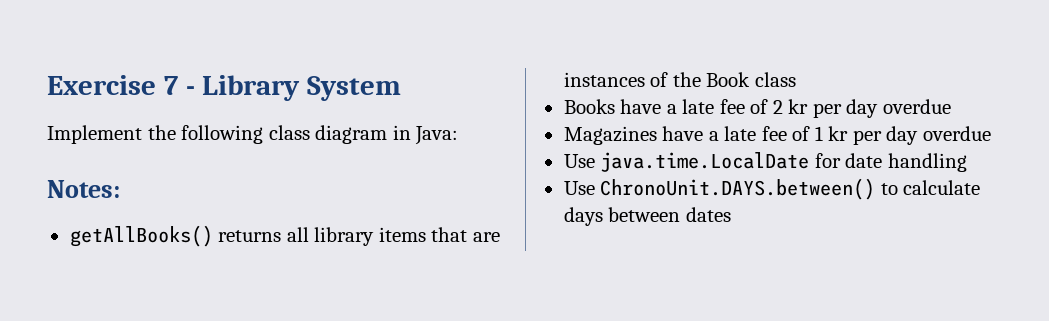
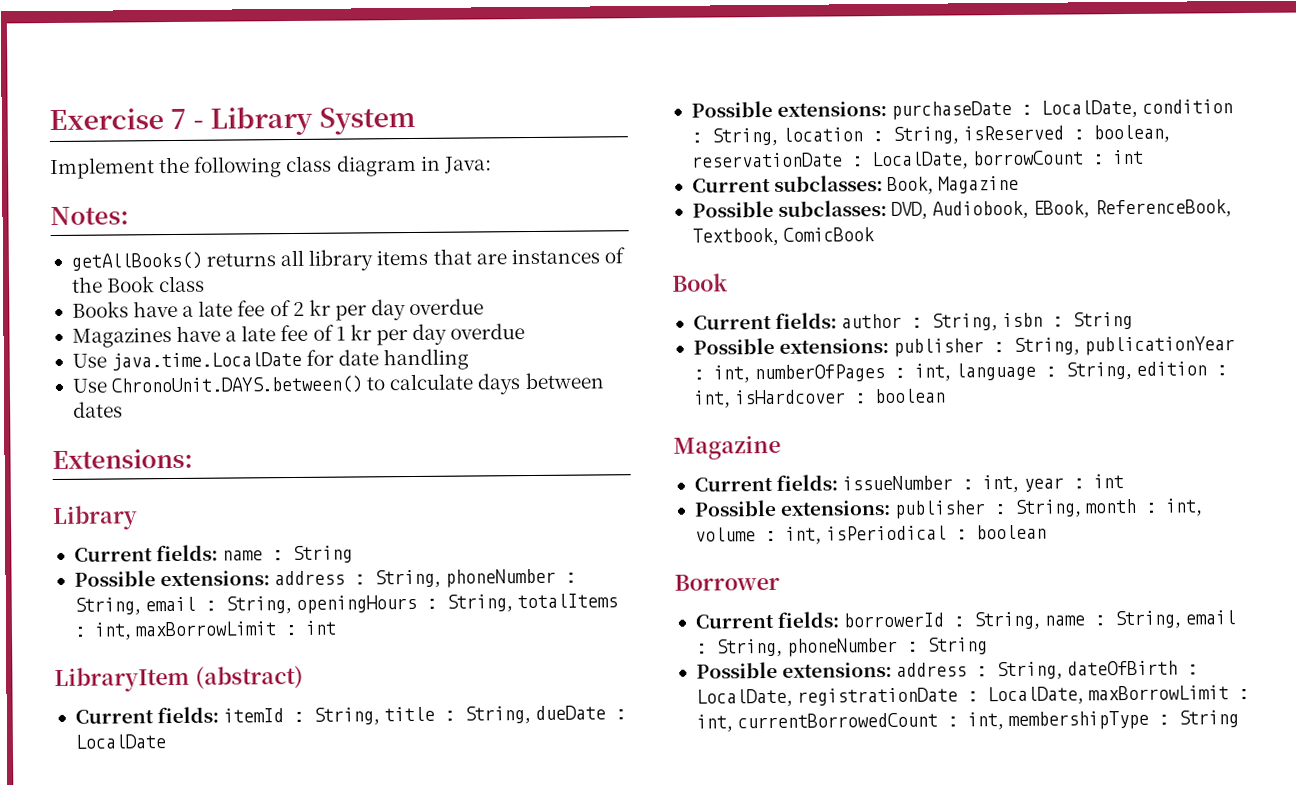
(731, 214) none -> [52,448,193,470] [52,505,138,531] [73,544,354,564] [73,568,577,589] [73,593,619,616] [73,620,338,641] [54,665,304,693] [74,705,627,726] [74,734,166,749] [690,99,1234,120] [690,124,1171,147] [690,149,1145,171] [691,175,1020,196] [691,199,1232,220] [691,227,876,247] [672,273,728,292] [692,311,1134,332] [692,336,1236,357] [692,361,1228,384] [692,388,947,409] [673,434,781,460] [693,474,1125,494] [693,498,1204,519] [694,524,1048,545] [674,573,780,591] [694,610,1237,631] [695,637,989,658] [695,660,1199,681] [695,685,1250,708] [695,710,1240,733] // Extensions: // Library // Current fields: name : String // Possible extensions: address : String, phoneNumber : String, email : String, openingHours : String, totalItems : int, maxBorrowLimit : int // LibraryItem (abstract) // Current fields: itemId : String, title : String, dueDate : LocalDate // Possible extensions: purchaseDate : LocalDate, condition : String, location : String, isReserved : boolean, reservationDate : LocalDate, borrowCount : int // Current subclasses: Book, Magazine // Possible subclasses: DVD, Audiobook, EBook, ReferenceBook, Textbook, ComicBook // Book // Current fields: author : String, isbn : String // Possible extensions: publisher : String, publicationYear : int, numberOfPages : int, language : String, edition : int, isHardcover : boolean // Magazine // Current fields: issueNumber : int, year : int // Possible extensions: publisher : String, month : int, volume : int, isPeriodical : boolean // Borrower // Current fields: borrowerId : String, name : String, email : String, phoneNumber : String // Possible extensions: address : String, dateOfBirth : LocalDate, registrationDate : LocalDate, maxBorrowLimit : int, currentBorrowedCount : int, membershipType : String

